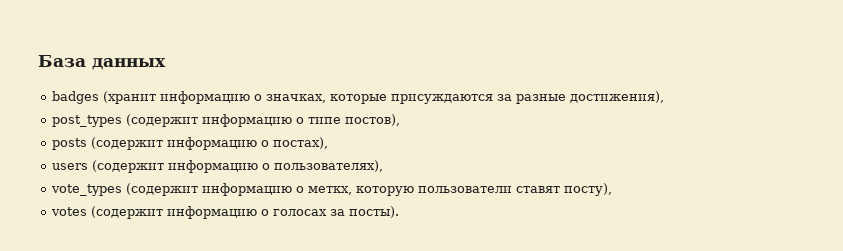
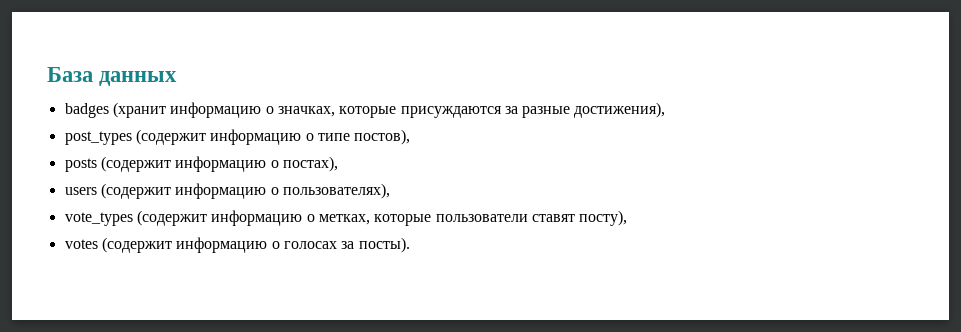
[308,186,415,196] меткх, которую -> [318,214,432,226] метках, которые

